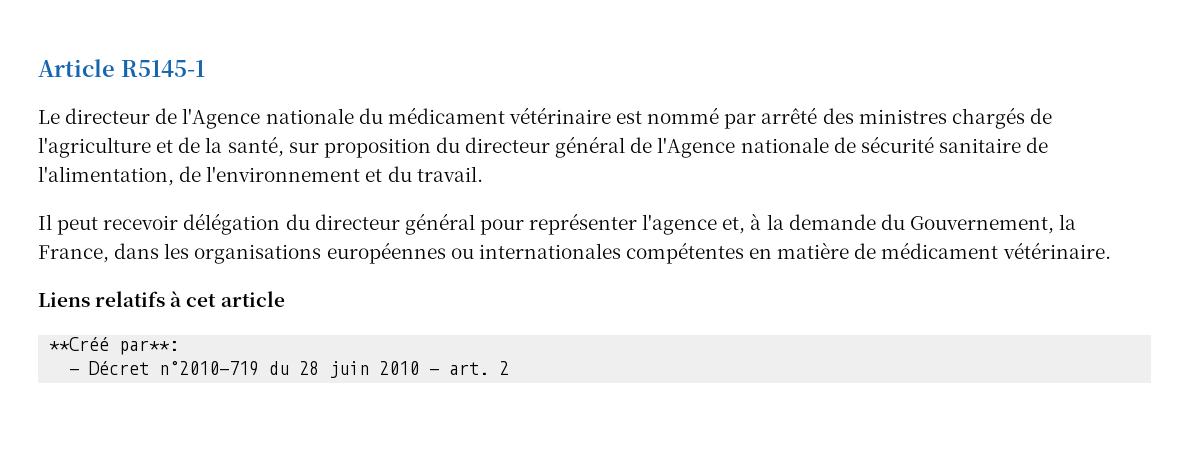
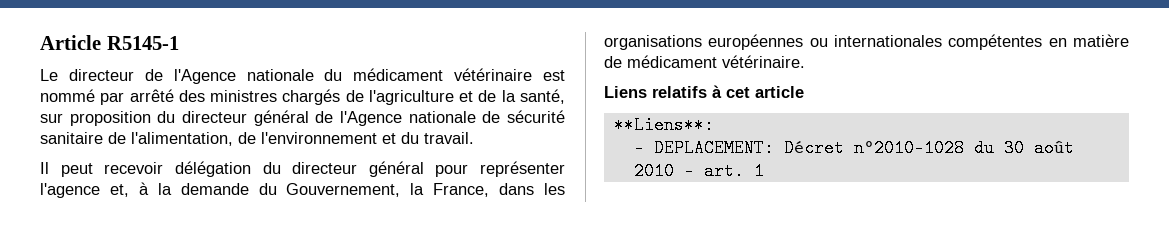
[49,337,180,355] [69,361,370,378] **Créé par**: // - Décret n°2010-719 du 28 juin -> [613,116,714,134] [633,139,1074,157] **Liens**: // - DEPLACEMENT: Décret n°2010-1028 du 30 août
[499,361,510,375] 2 -> [753,162,764,180] 1

